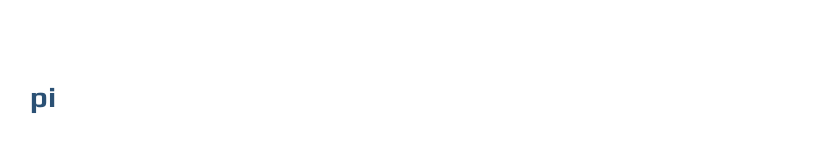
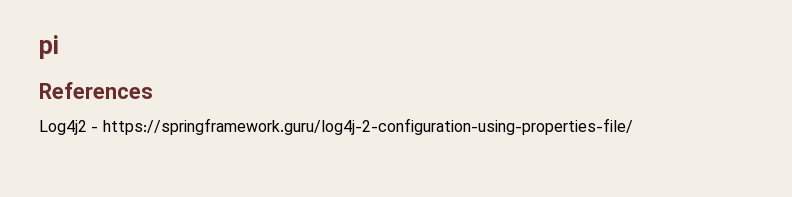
(56, 100) none -> [39,82,153,99] [39,118,633,135] // References // Log4j2 - https://springframework.guru/log4j-2-configuration-using-properties-file/

